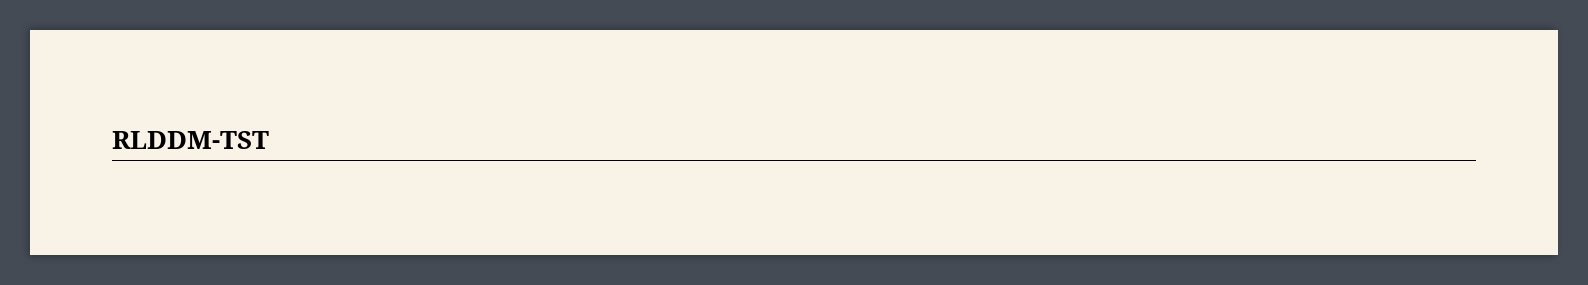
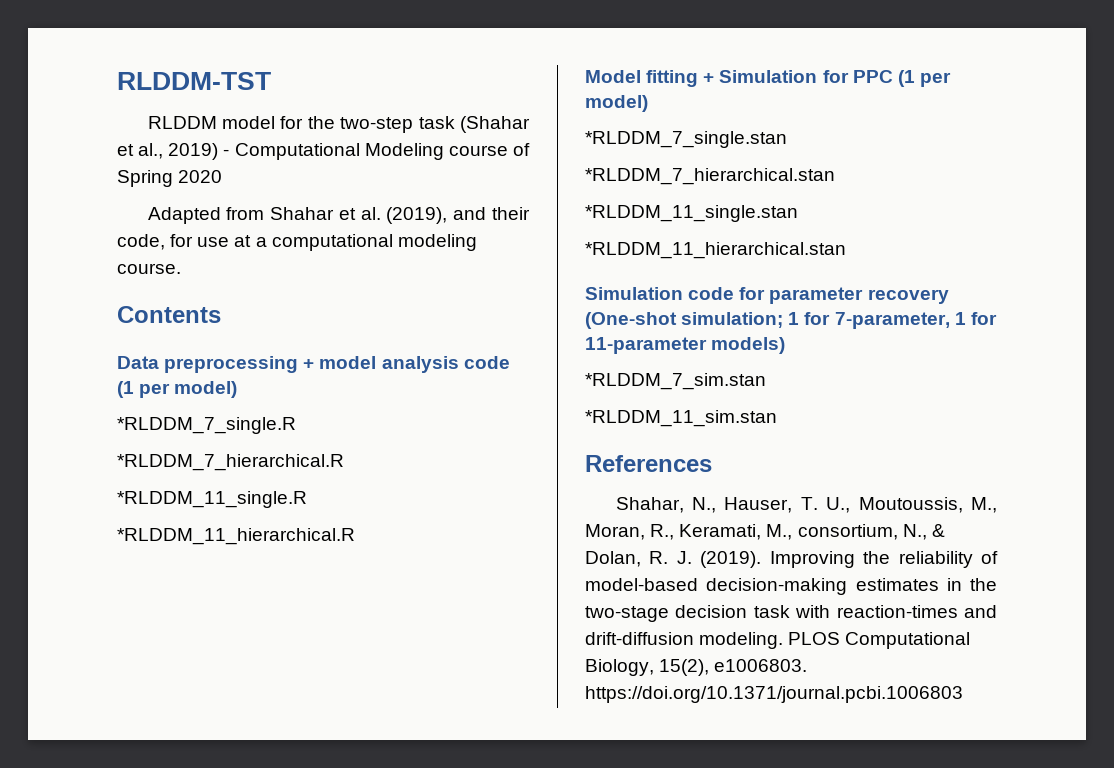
(269, 140) none -> [147,116,530,133] [117,143,531,160] [117,170,223,187] [147,207,530,224] [117,234,477,251] [117,263,181,274] [117,306,221,323] [117,356,510,373] [117,381,238,398] [117,417,296,434] [117,454,344,471] [117,491,307,508] [117,528,355,545] [585,70,951,87] [585,95,648,112] [585,131,787,148] [585,168,835,185] [585,205,798,222] [585,242,846,259] [585,287,949,304] [585,312,997,329] [585,337,786,354] [585,373,766,390] [585,410,777,427] [585,455,712,472] [615,497,997,513] [585,524,945,540] [585,551,998,568] [585,578,997,595] [585,605,997,622] [585,632,971,649] [585,659,808,676] [585,686,963,703] // RLDDM model for the two-step task (Shahar et al., 2019) - Computational Modeling course of Spring 2020 // Adapted from Shahar et al. (2019), and their code, for use at a computational modeling course. // Contents // Data preprocessing + model analysis code (1 per model) // *RLDDM_7_single.R // *RLDDM_7_hierarchical.R // *RLDDM_11_single.R // *RLDDM_11_hierarchical.R // Model fitting + Simulation for PPC (1 per model) // *RLDDM_7_single.stan // *RLDDM_7_hierarchical.stan // *RLDDM_11_single.stan // *RLDDM_11_hierarchical.stan // Simulation code for parameter recovery (One-shot simulation; 1 for 7-parameter, 1 for 11-parameter models) // *RLDDM_7_sim.stan // *RLDDM_11_sim.stan // References // Shahar, N., Hauser, T. U., Moutoussis, M., Moran, R., Keramati, M., consortium, N., & Dolan, R. J. (2019). Improving the reliability of model-based decision-making estimates in the two-stage decision task with reaction-times and drift-diffusion modeling. PLOS Computational Biology, 15(2), e1006803. https://doi.org/10.1371/journal.pcbi.1006803

